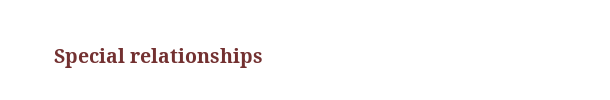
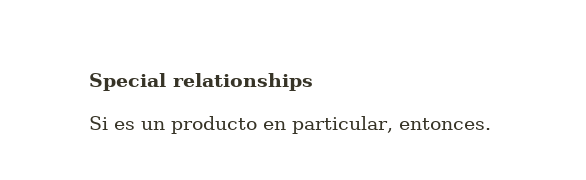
(264, 58) none -> [89,116,491,134] // Si es un producto en particular, entonces.

